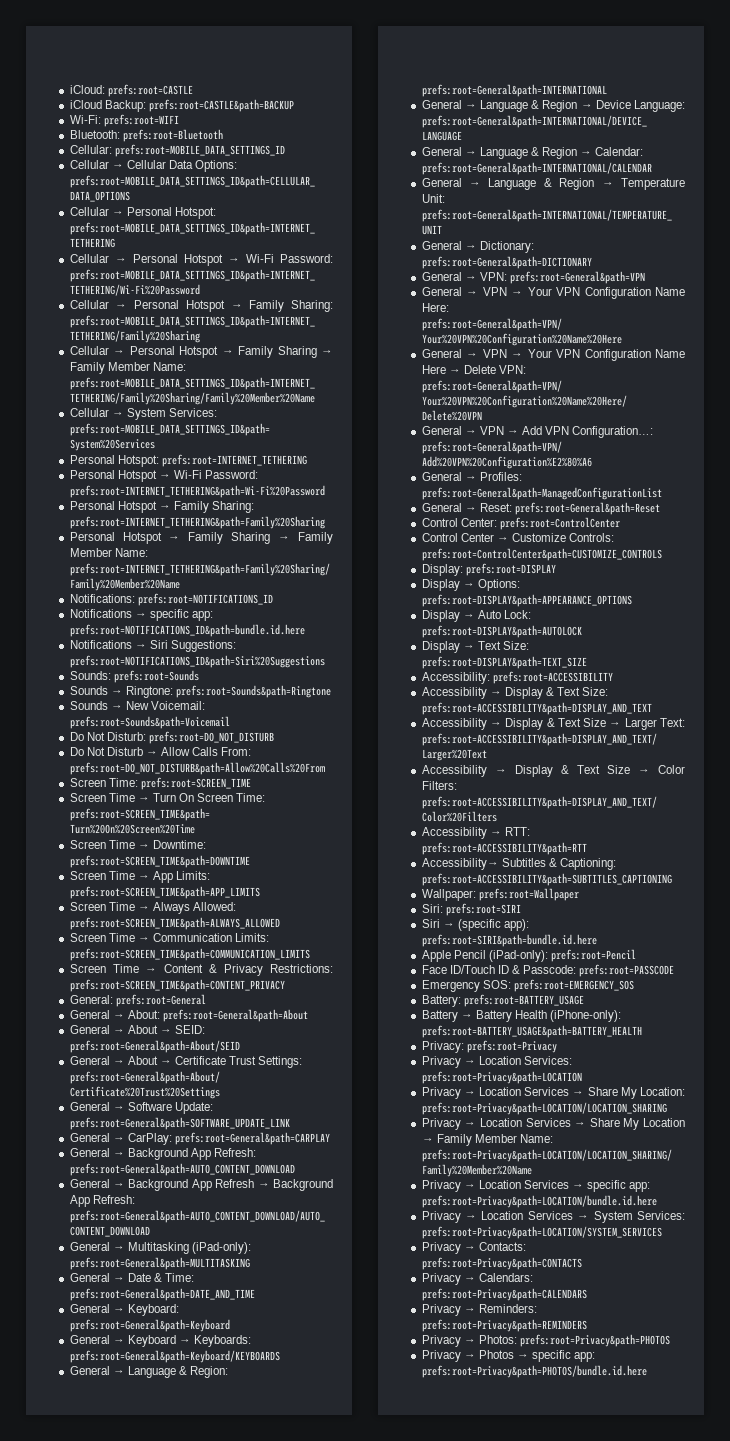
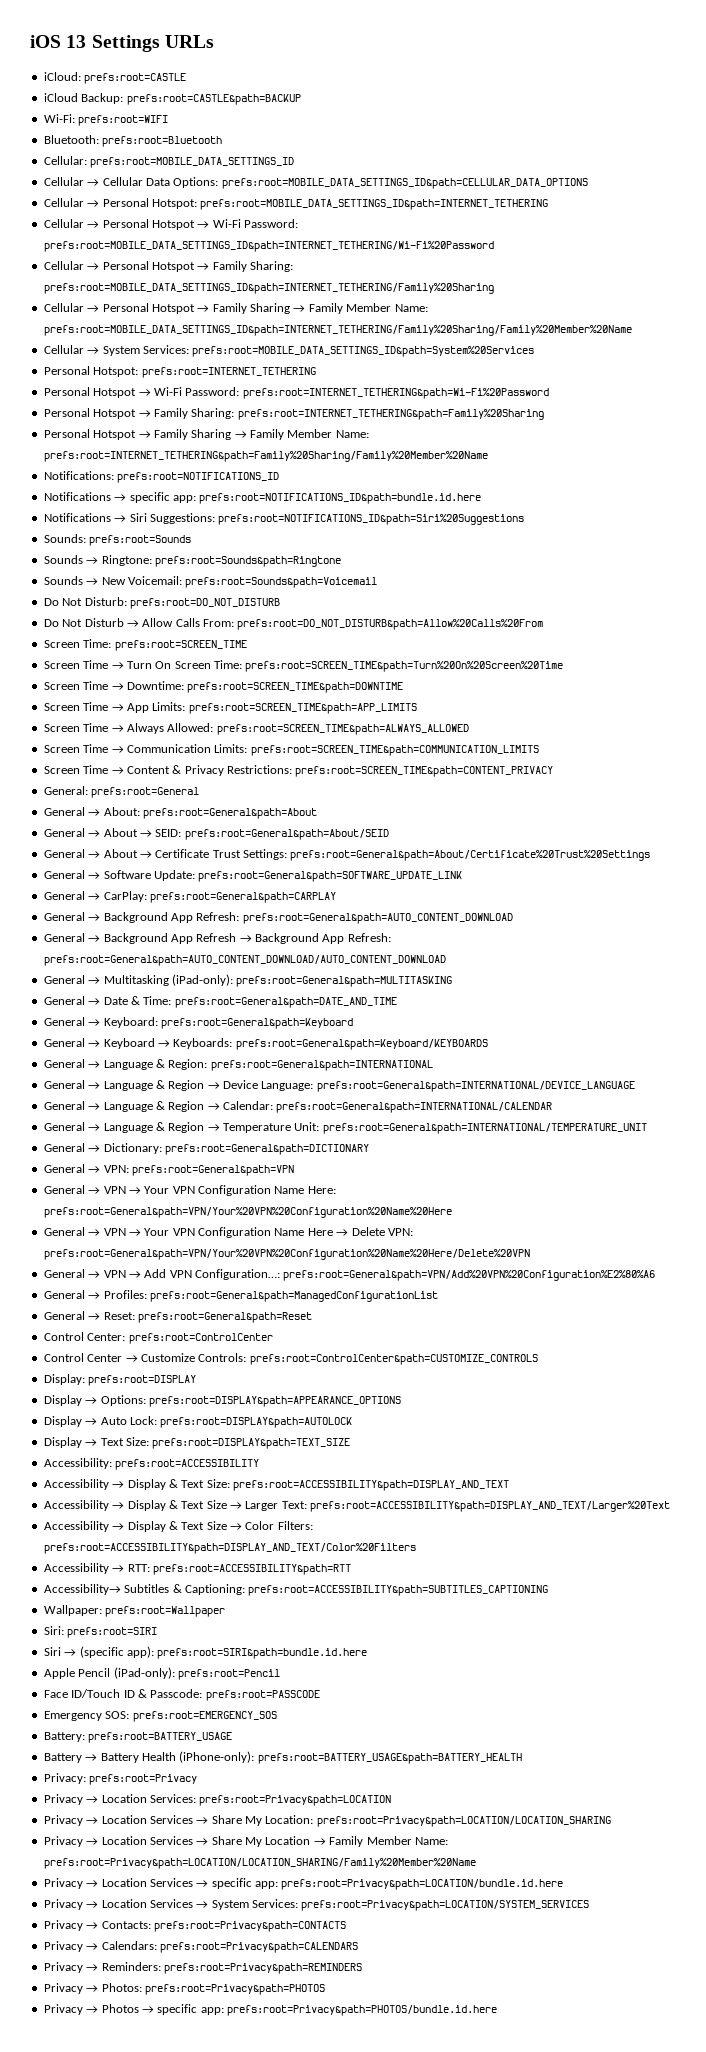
(69, 89) none -> [30,35,214,52] iOS 13 Settings URLs //

